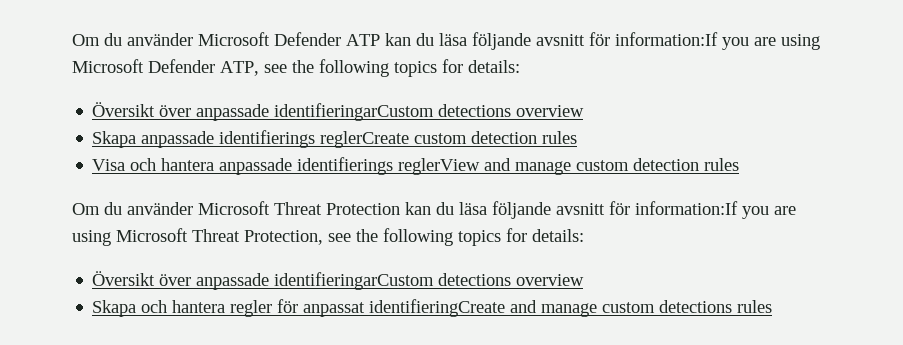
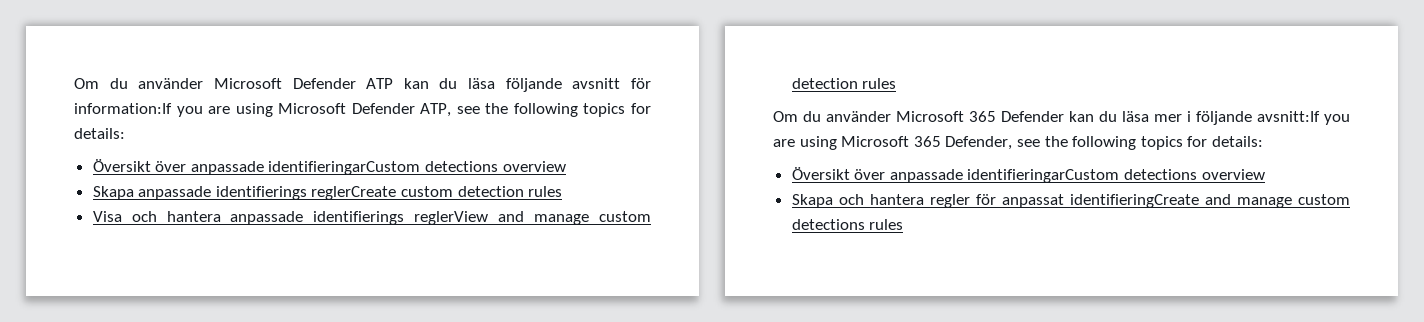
[274,201,796,219] [72,228,323,246] Threat Protection kan du läsa följande avsnitt för information:If you are using Microsoft Threat Protection, -> [969,111,1350,125] [773,136,1013,150] 365 Defender kan du läsa mer i följande avsnitt:If you are using Microsoft 365 Defender,

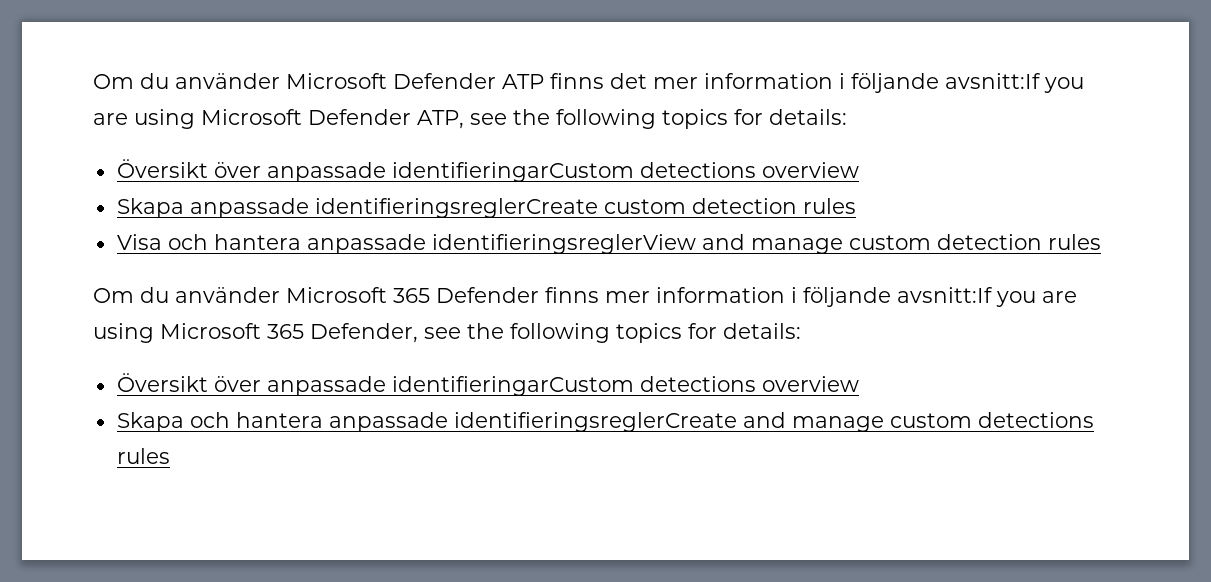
[403,78,651,92] [74,103,172,114] kan du läsa följande avsnitt för information:If -> [550,73,1041,93] finns det mer information i följande avsnitt:If
[215,186,397,200] identifierings reglerCreate -> [314,198,598,218] identifieringsreglerCreate
[313,211,489,225] identifierings reglerView -> [431,234,696,254] identifieringsreglerView
[1069,111,1182,122] kan du läsa mer -> [545,287,785,303] finns mer information
[929,194,1199,208] regler för anpassat identifieringCreate -> [328,412,737,432] anpassade identifieringsreglerCreate

